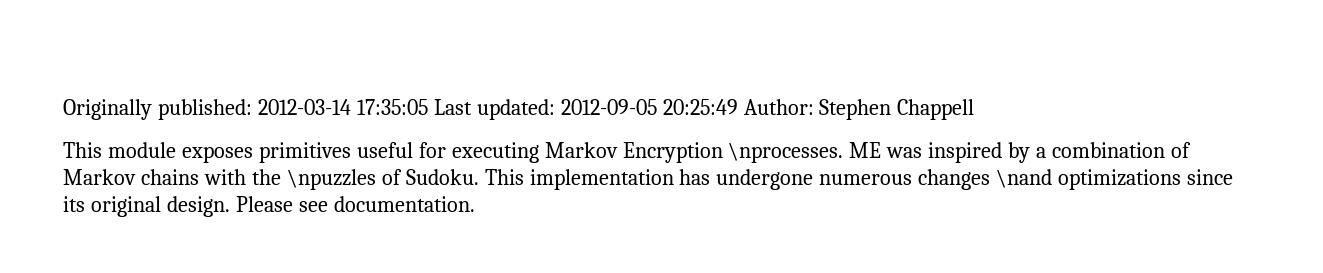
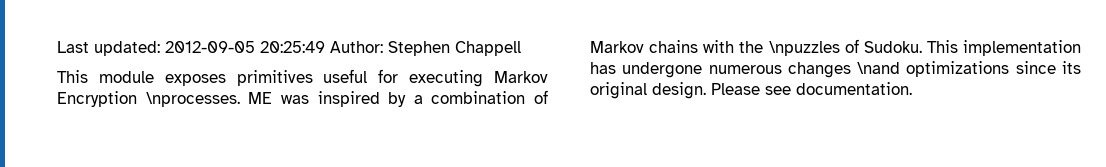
[63,99,428,120] Originally published: 2012-03-14 17:35:05 -> (57, 47) none

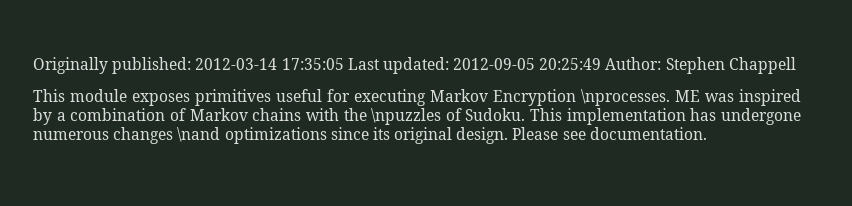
(57, 47) none -> [33,57,344,74] Originally published: 2012-03-14 17:35:05

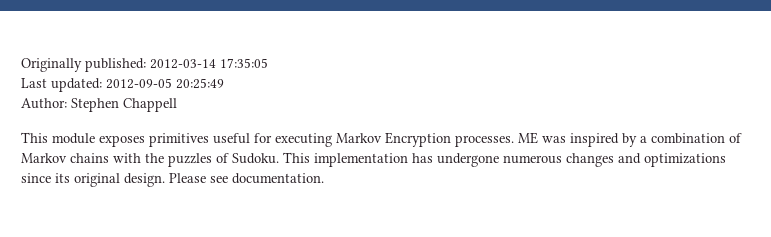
(344, 64) none -> (268, 63) //
(602, 64) none -> (224, 83) //
[581,89,670,106] \nprocesses. -> [455,135,514,147] processes.
[371,108,442,125] \npuzzles -> [168,153,212,167] puzzles
[177,127,221,142] \nand -> [618,153,641,164] and

